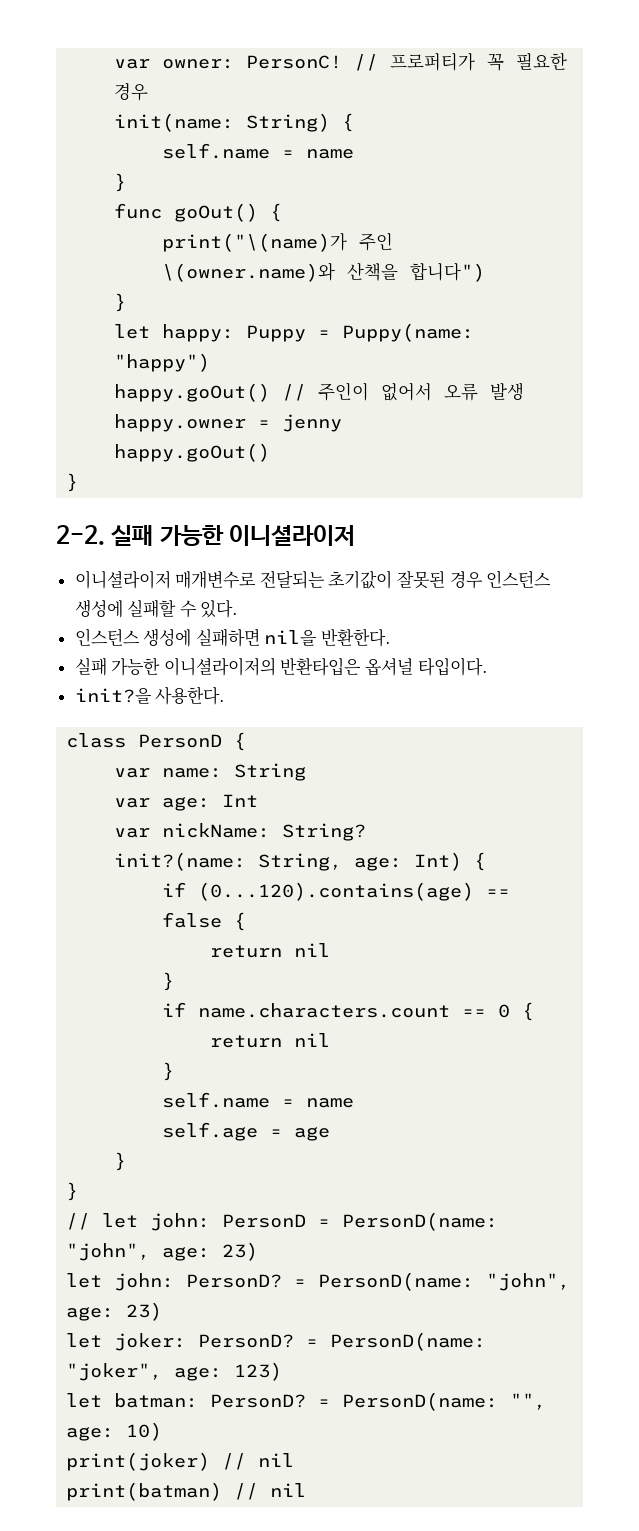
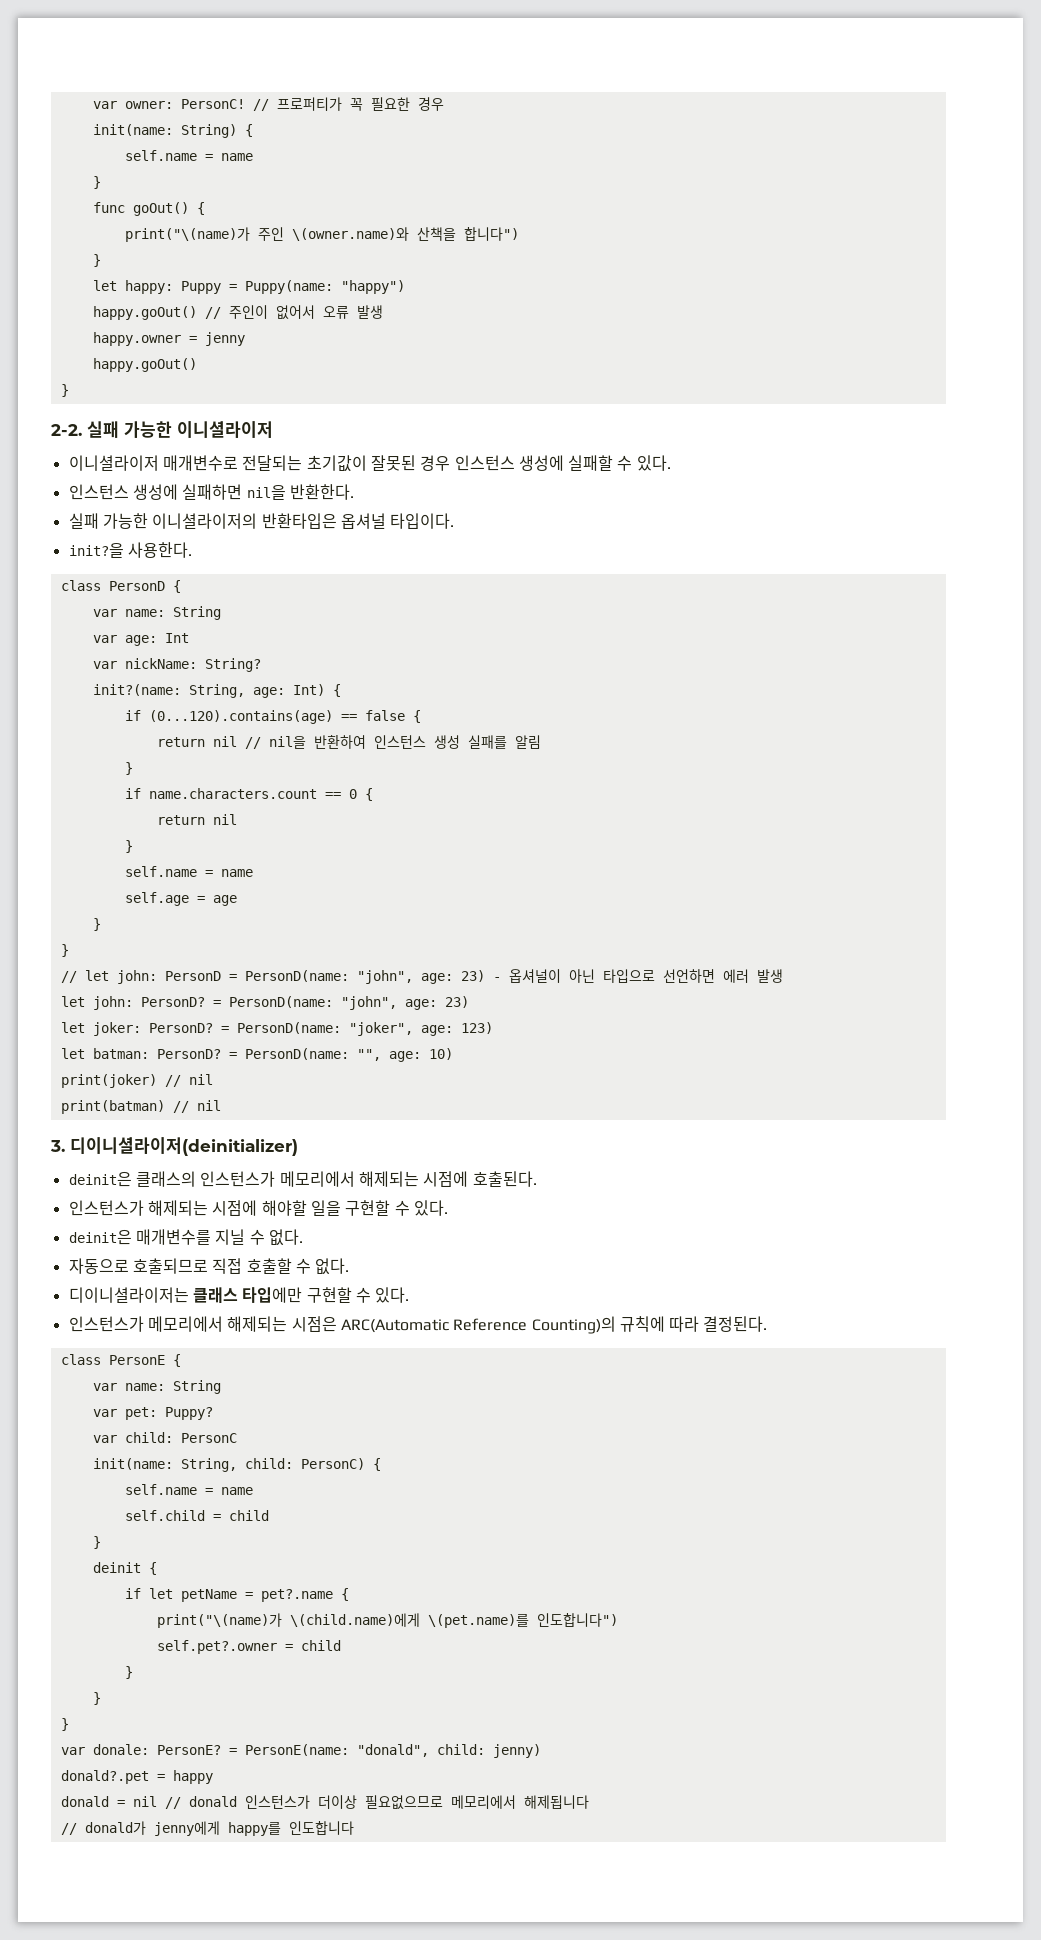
(331, 950) none -> [244,735,541,749] // nil을 반환하여 인스턴스 생성 실패를 알림
(259, 1251) none -> [492,969,783,983] - 옵셔널이 아닌 타입으로 선언하면 에러 발생
(307, 1490) none -> [50,1137,298,1156] [68,1171,537,1187] [68,1200,448,1216] [68,1229,303,1246] [68,1258,350,1275] [68,1287,410,1303] [68,1316,768,1334] [60,1354,181,1367] [92,1380,221,1394] [92,1407,213,1420] [92,1432,237,1443] [92,1458,381,1472] [124,1484,253,1495] [124,1510,269,1521] [92,1536,101,1549] [92,1562,157,1575] [124,1588,349,1602] [156,1613,618,1628] [156,1640,341,1654] [124,1666,133,1679] [92,1692,101,1705] [60,1718,69,1731] [60,1744,541,1758] [60,1770,213,1784] [60,1795,589,1809] [60,1821,354,1836] // 3. 디이니셜라이저(deinitializer) // deinit은 클래스의 인스턴스가 메모리에서 해제되는 시점에 호출된다. // 인스턴스가 해제되는 시점에 해야할 일을 구현할 수 있다. // deinit은 매개변수를 지닐 수 없다. // 자동으로 호출되므로 직접 호출할 수 없다. // 디이니셜라이저는 클래스 타입에만 구현할 수 있다. // 인스턴스가 메모리에서 해제되는 시점은 ARC(Automatic Reference Counting)의 규칙에 따라 결정된다. // class PersonE { // var name: String // var pet: Puppy? // var child: PersonC // init(name: String, child: PersonC) { // self.name = name // self.child = child // } // deinit { // if let petName = pet?.name { // print("\(name)가 \(child.name)에게 \(pet.name)를 인도합니다") // self.pet?.owner = child // } // } // } // var donale: PersonE? = PersonE(name: "donald", child: jenny) // donald?.pet = happy // donald = nil // donald 인스턴스가 더이상 필요없으므로 메모리에서 해제됩니다 // // donald가 jenny에게 happy를 인도합니다

